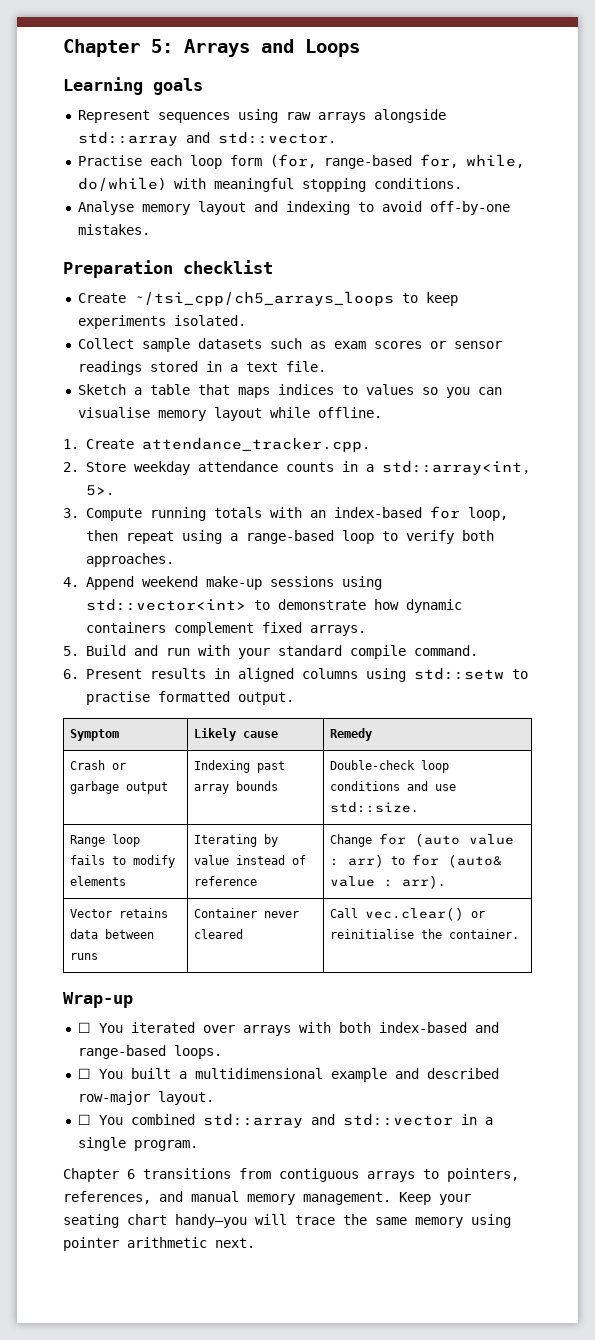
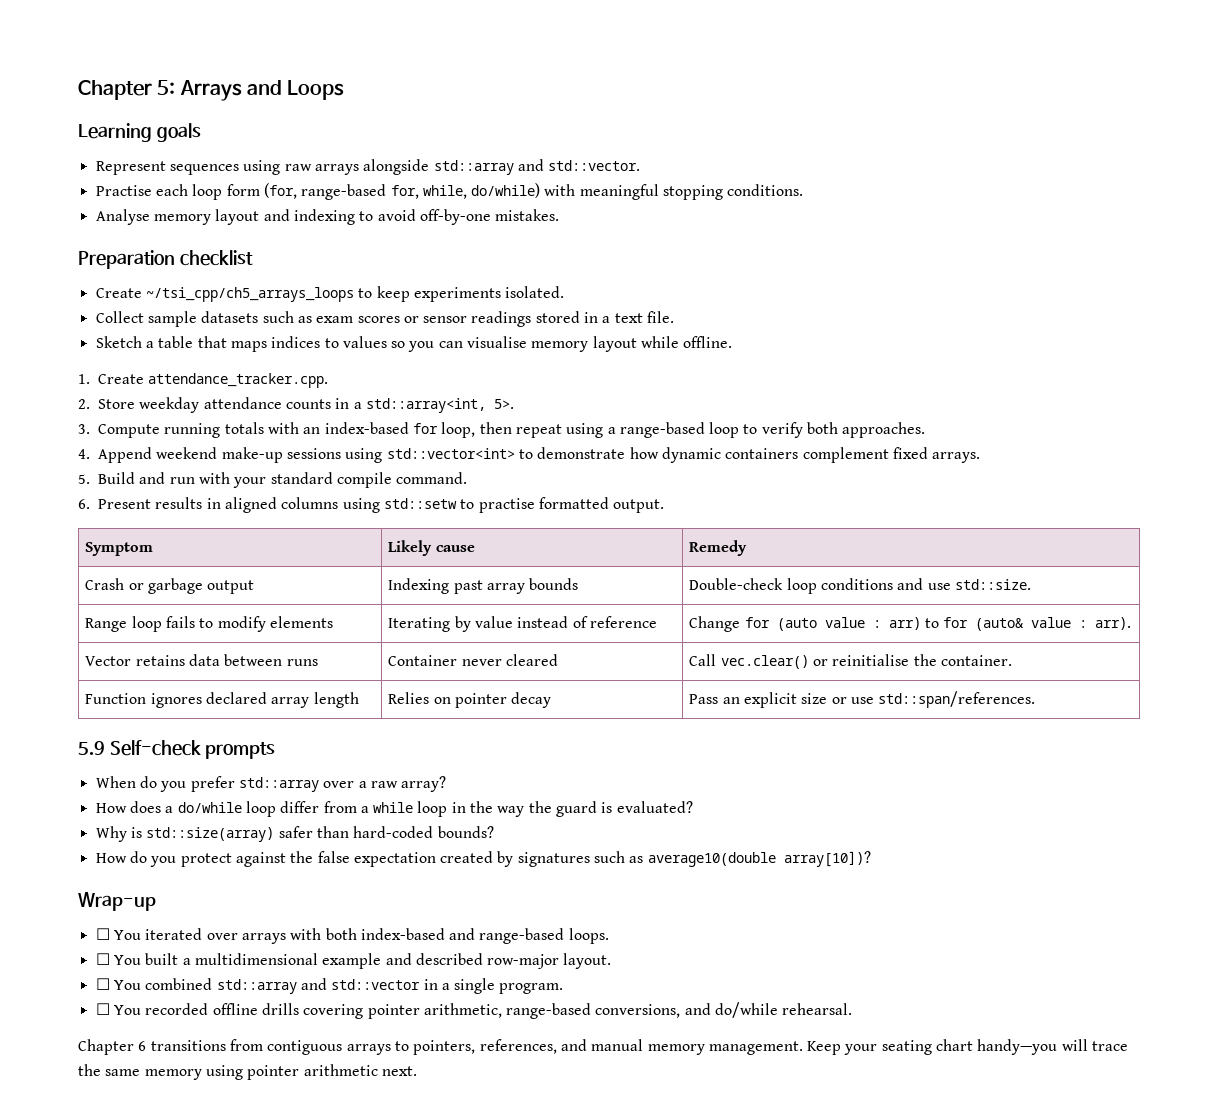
(519, 934) none -> [85,692,359,708] [388,692,552,708] [689,691,1036,708] [78,740,276,759] [95,776,447,792] [95,801,693,817] [95,826,494,842] [95,851,871,867] // Function ignores declared array length | Relies on pointer decay | Pass an explicit size or use std::span/references. // 5.9 Self-check prompts // When do you prefer std::array over a raw array? // How does a do/while loop differ from a while loop in the way the guard is evaluated? // Why is std::size(array) safer than hard-coded bounds? // How do you protect against the false expectation created by signatures such as average10(double array[10])?
(198, 1145) none -> [95,1002,853,1019] // ☐ You recorded offline drills covering pointer arithmetic, range-based conversions, and do/while rehearsal.

